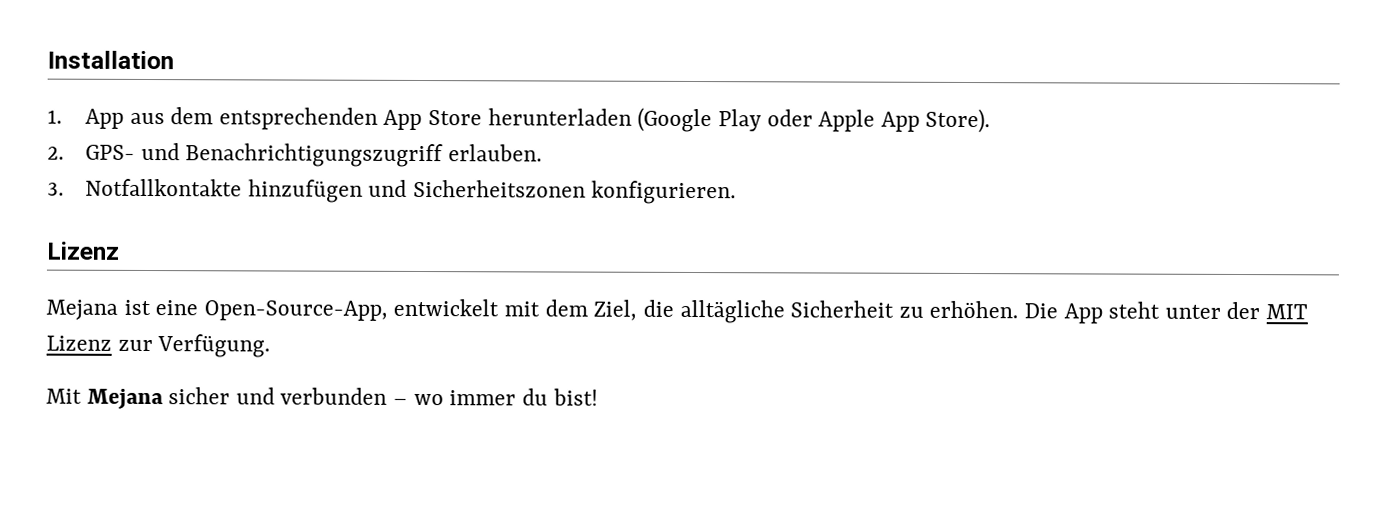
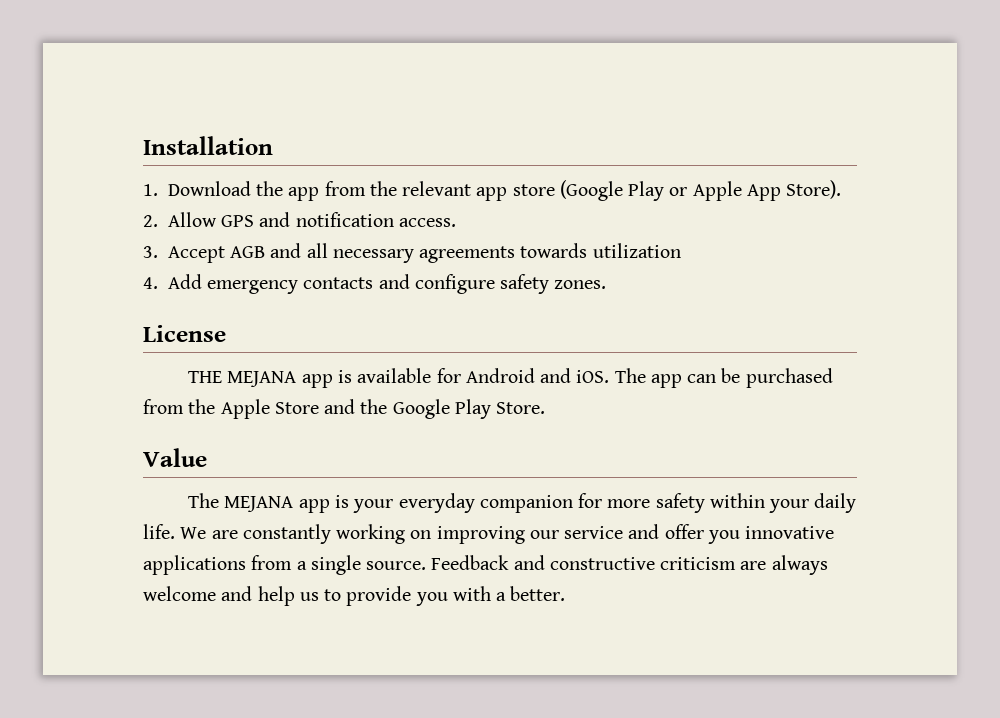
[85,107,632,131] App aus dem entsprechenden App Store herunterladen -> [167,181,555,201] Download the app from the relevant app store
[766,109,813,127] oder -> [669,187,688,196] or
[85,142,542,168] [47,178,737,205] [46,241,120,260] [46,298,1309,324] [46,334,271,358] [46,387,598,410] GPS- und Benachrichtigungszugriff erlauben. // 3. Notfallkontakte hinzufügen und Sicherheitszonen konfigurieren. // Lizenz // Mejana ist eine Open-Source-App, entwickelt mit dem Ziel, die alltägliche Sicherheit zu erhöhen. Die App steht unter der MIT Lizenz zur Verfügung. // Mit Mejana sicher und verbunden – wo immer du bist! -> [167,212,456,227] [143,243,681,263] [143,274,607,294] [143,325,226,342] [188,368,833,388] [143,399,546,419] [143,448,207,467] [188,493,857,513] [143,524,835,544] [143,555,828,575] [143,586,566,606] Allow GPS and notification access. // 3. Accept AGB and all necessary agreements towards utilization // 4. Add emergency contacts and configure safety zones. // License // THE MEJANA app is available for Android and iOS. The app can be purchased from the Apple Store and the Google Play Store. // Value // The MEJANA app is your everyday companion for more safety within your daily life. We are constantly working on improving our service and offer you innovative applications from a single source. Feedback and constructive criticism are always welcome and help us to provide you with a better.

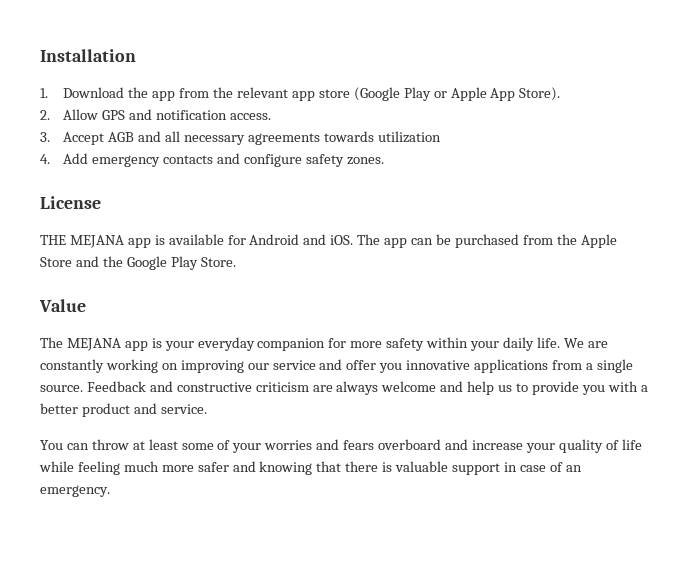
[510,586,566,601] better. -> [40,403,207,417] [40,439,642,453] [39,461,582,475] [40,485,110,497] better product and service. // You can throw at least some of your worries and fears overboard and increase your quality of life while feeling much more safer and knowing that there is valuable support in case of an emergency.

